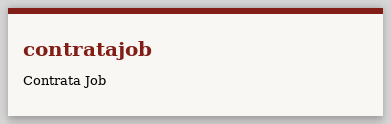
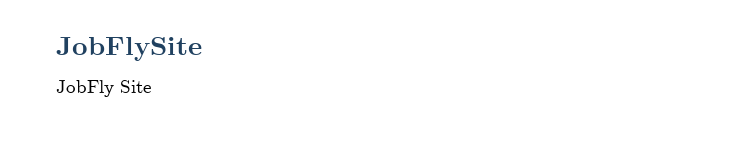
[23,41,152,60] [23,75,106,88] contratajob // Contrata Job -> [56,37,202,61] [56,80,151,97] JobFlySite // JobFly Site

